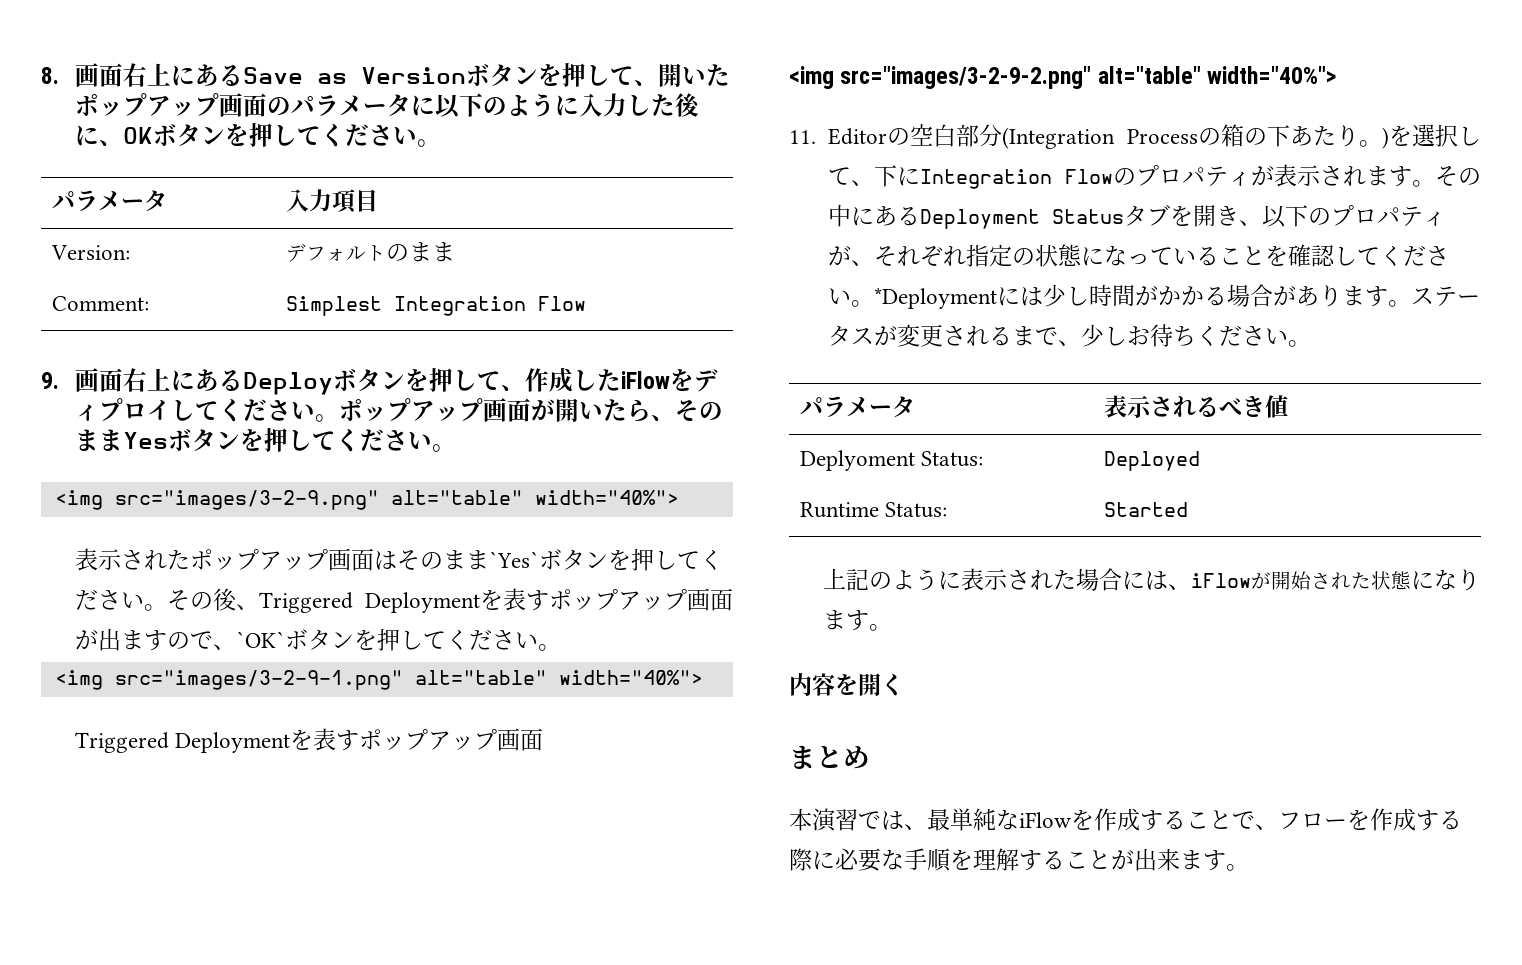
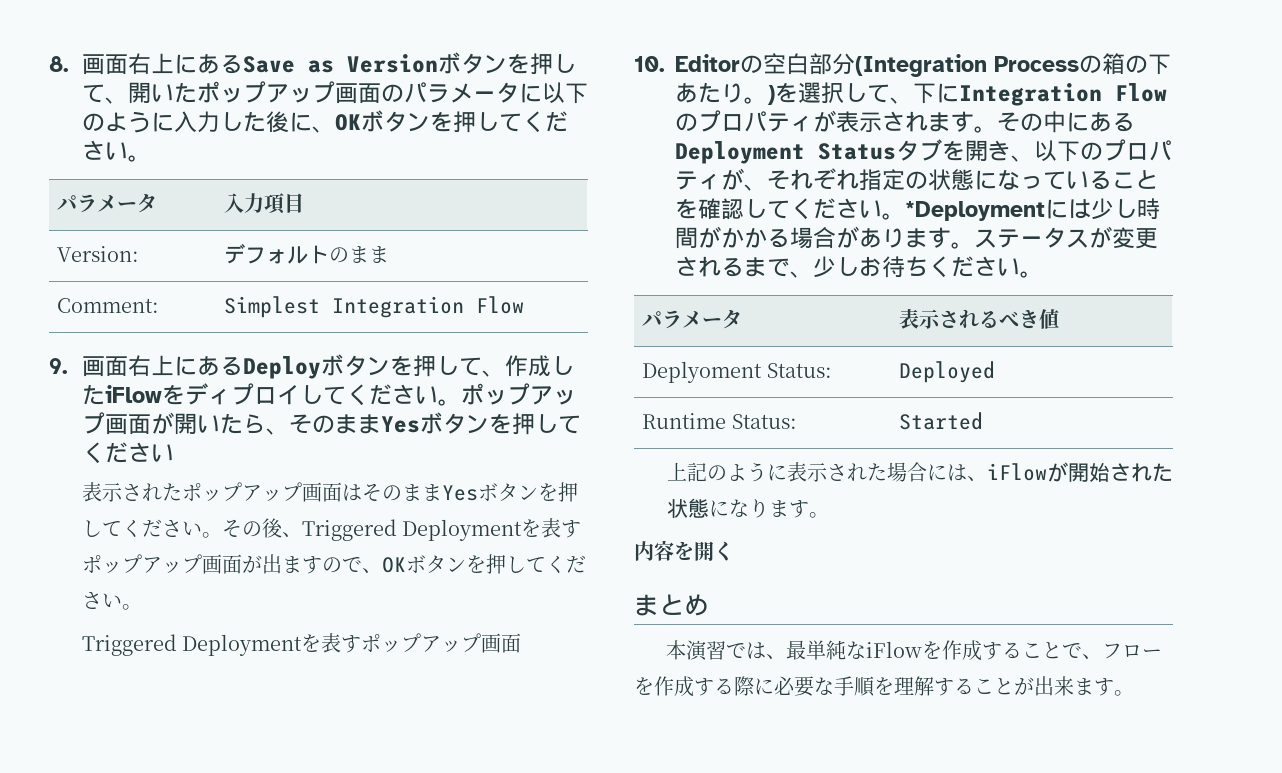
[432,444,457,452] [54,490,679,510] 。 // <img src="images/3-2-9.png" alt="table" width="40%"> -> (174, 453) none
[489,551,540,568] `Yes` -> [441,485,478,501] Yes
[236,628,562,651] [54,670,703,690] `OK`ボタンを押してください。 // <img src="images/3-2-9-1.png" alt="table" width="40%"> -> [381,554,586,574] [81,592,142,610] OKボタンを押してください。
[789,66,1337,89] [789,130,816,144] <img src="images/3-2-9-2.png" alt="table" width="40%"> // 11. -> [634,56,665,72] 10.

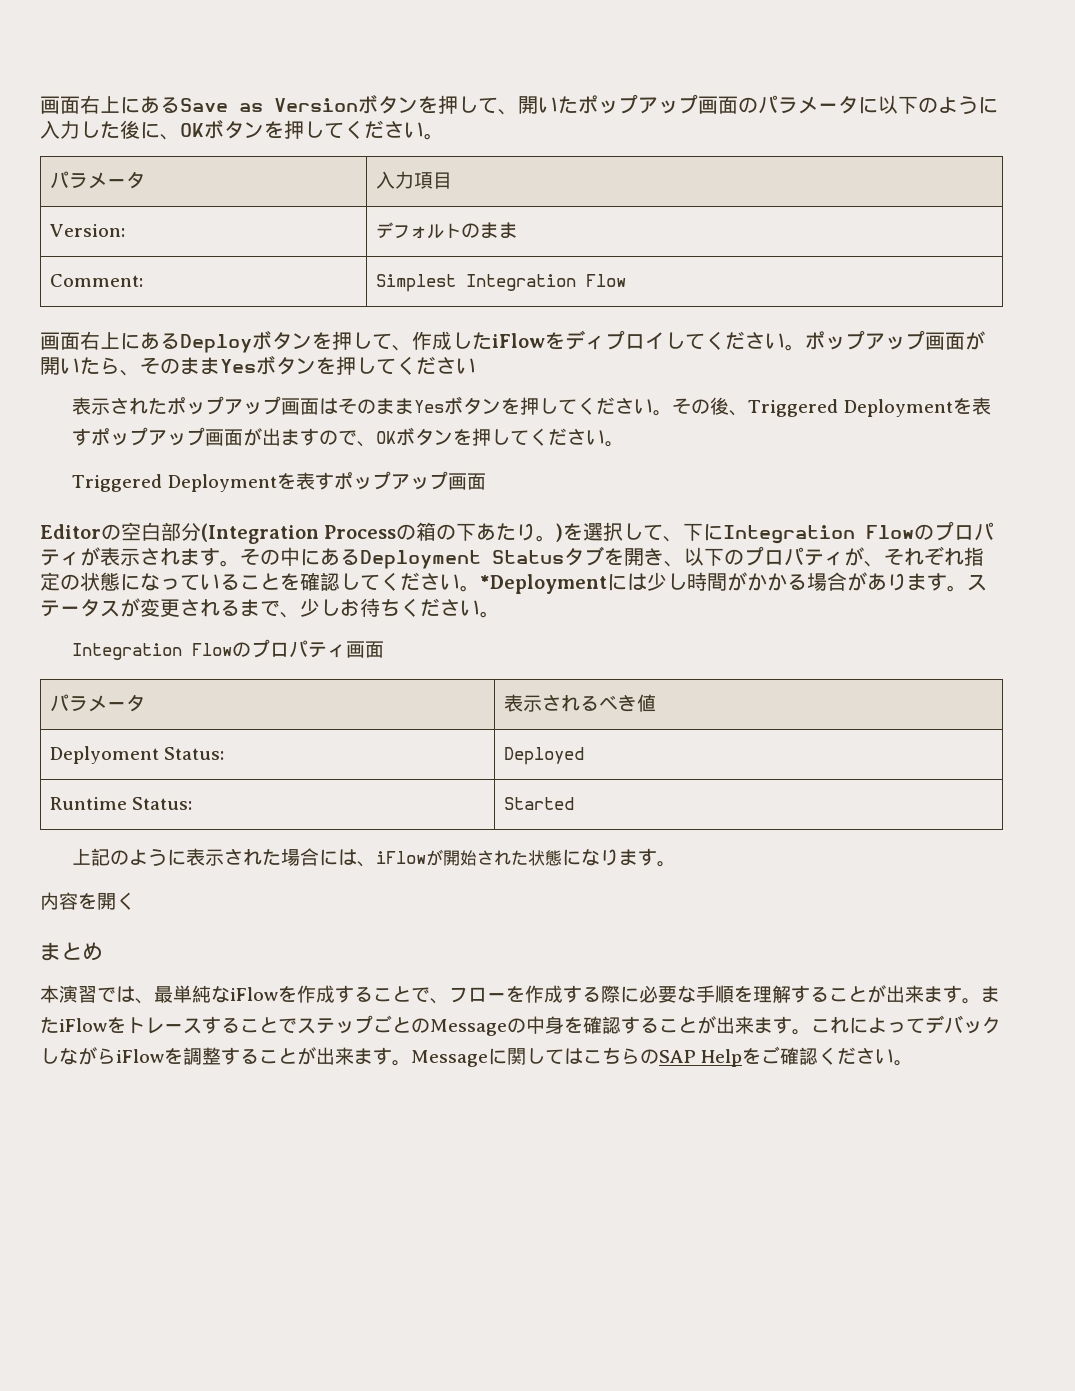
[49,56,69,72] 8. -> (40, 105) none
[49,358,68,374] 9. -> (626, 280) none
[634,56,665,72] 10. -> (486, 481) none
(1043, 274) none -> [72,639,385,660] // Integration Flowのプロパティ画面
(1134, 693) none -> [981,986,1000,1003] [40,1015,1001,1036] [40,1046,914,1067] またiFlowをトレースすることでステップごとのMessageの中身を確認することが出来ます。これによってデバックしながらiFlowを調整することが出来ます。Messageに関してはこちらのSAP Helpをご確認ください。

